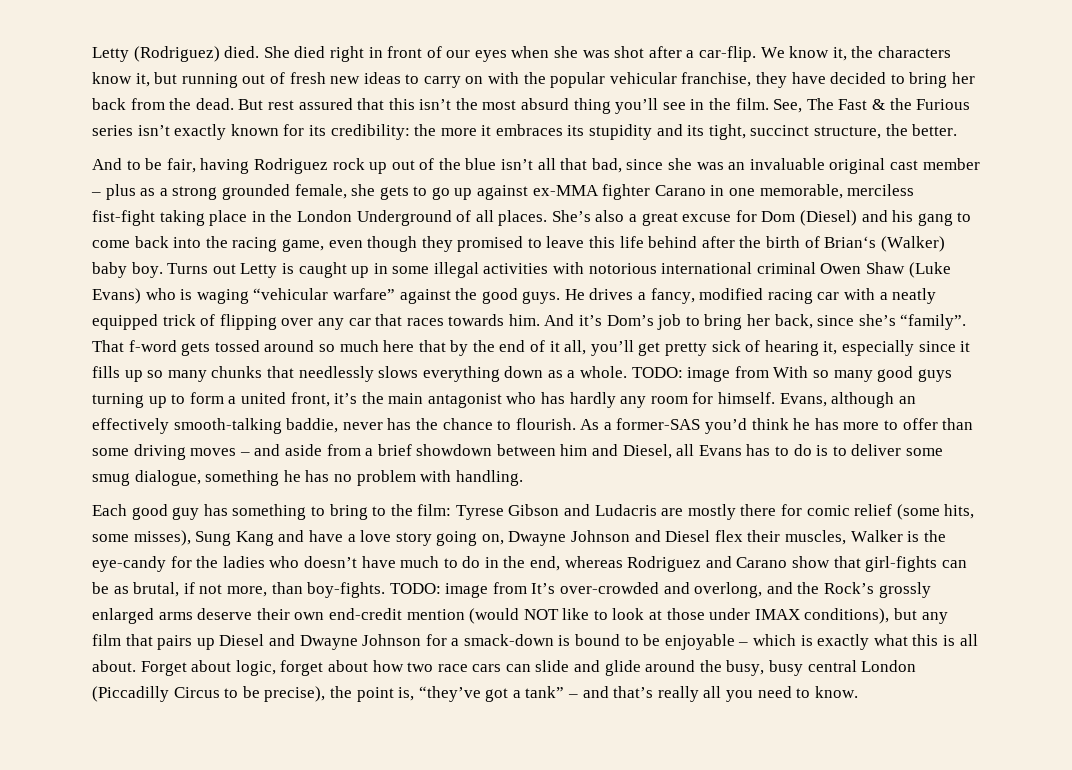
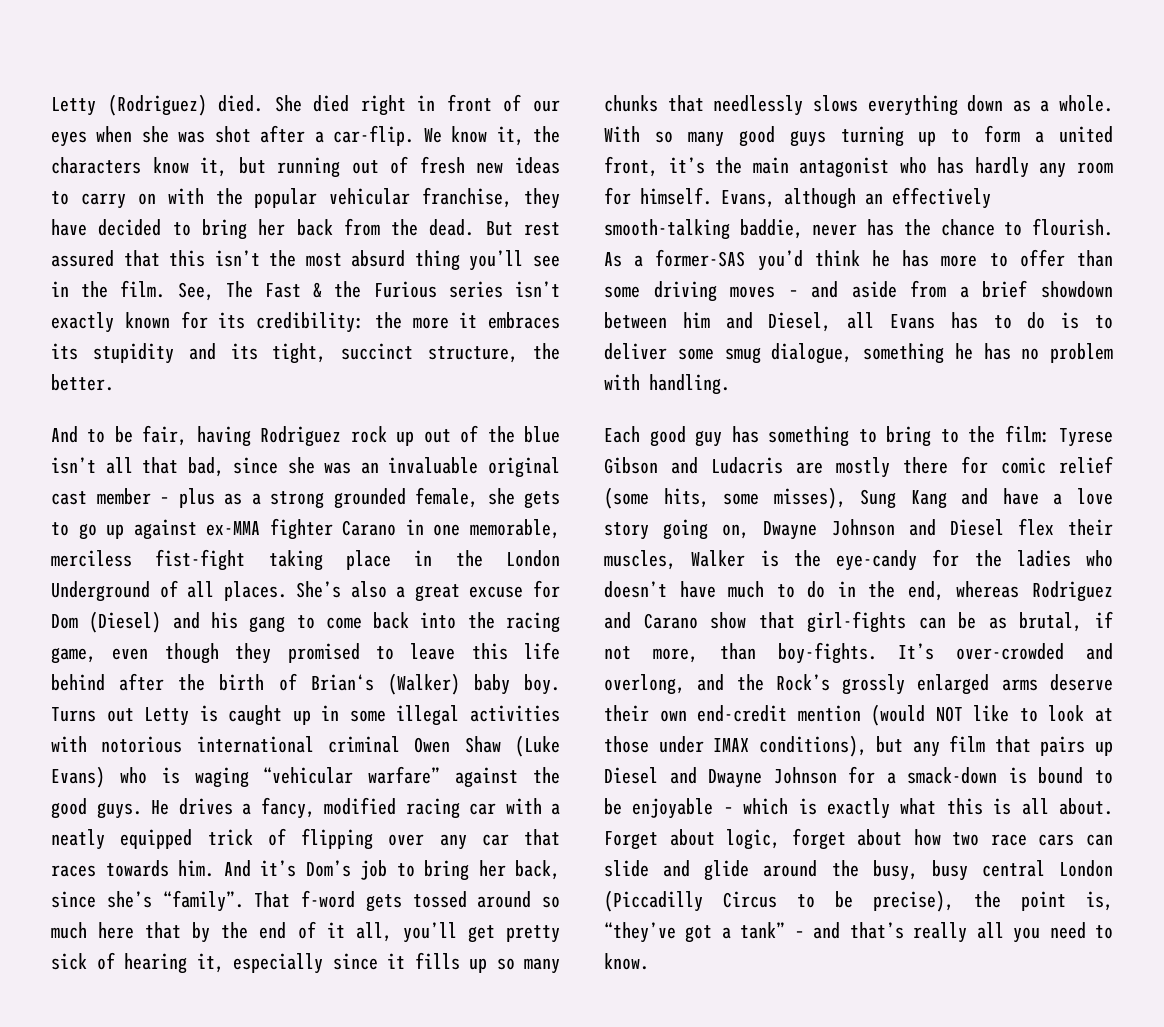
[631,366,769,382] TODO: image from -> (1113, 103) none
[389,582,527,598] TODO: image from -> (877, 653) none

